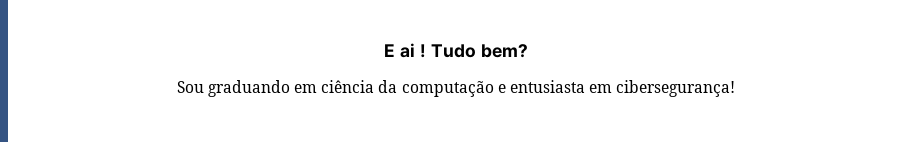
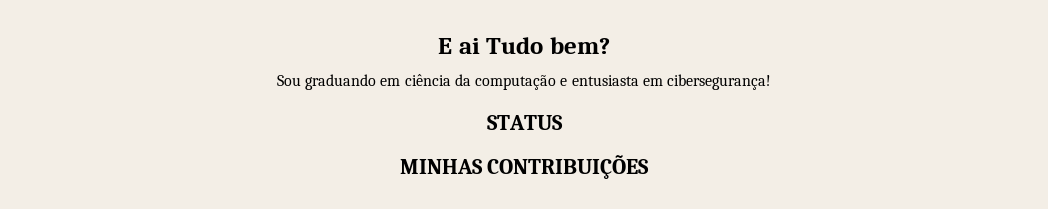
[420,44,426,58] ! -> (480, 46) none
(736, 88) none -> [486,115,563,130] [399,155,650,179] // STATUS // MINHAS CONTRIBUIÇÕES

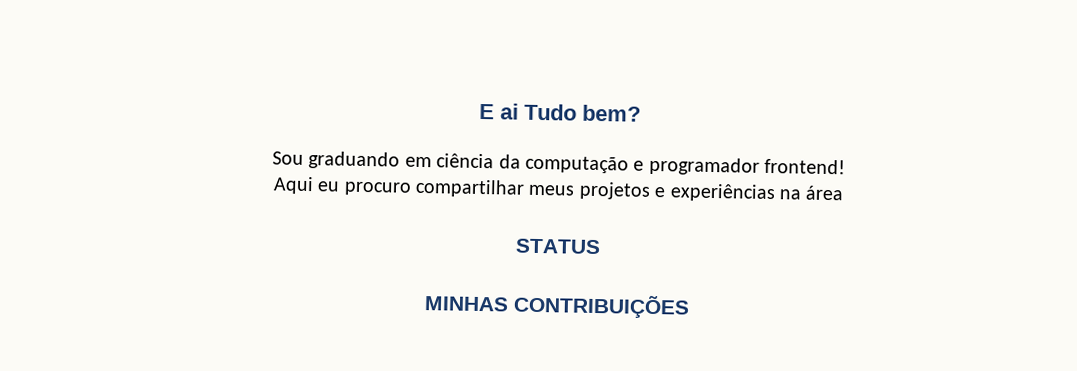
[571,74,772,90] entusiasta em cibersegurança! -> [648,156,847,176] [272,176,845,203] programador frontend! // Aqui eu procuro compartilhar meus projetos e experiências na área

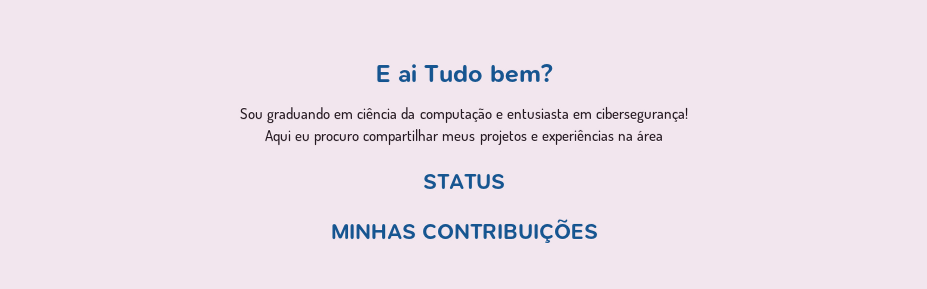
[648,156,847,176] programador frontend! -> [505,106,688,123] entusiasta em cibersegurança!

